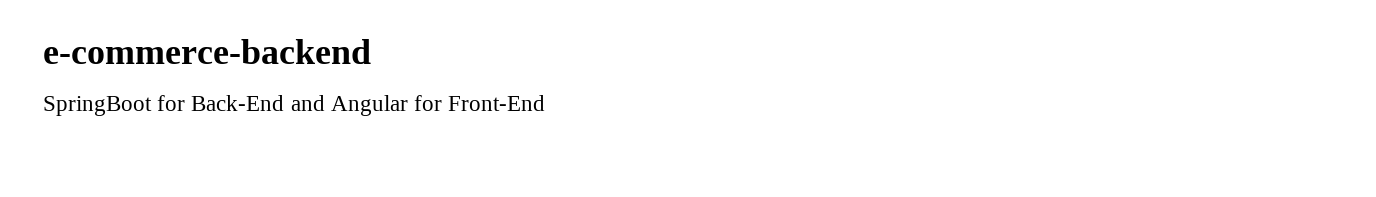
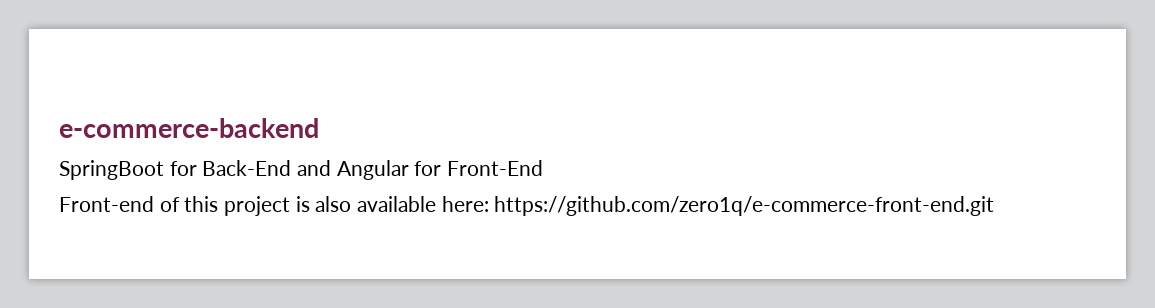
(546, 103) none -> [59,196,995,216] // Front-end of this project is also available here: https://github.com/zero1q/e-commerce-front-end.git

